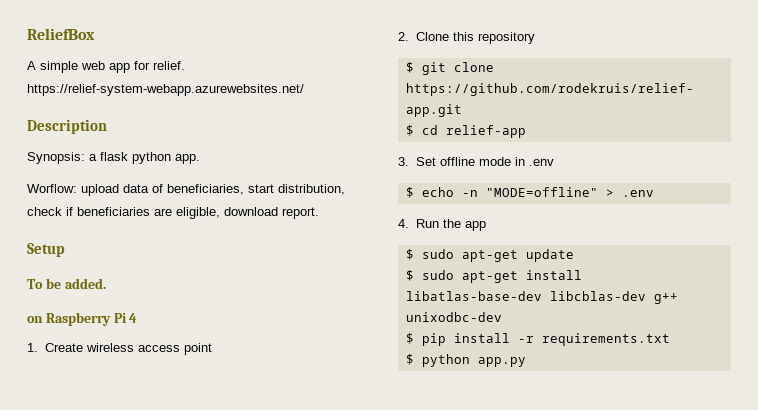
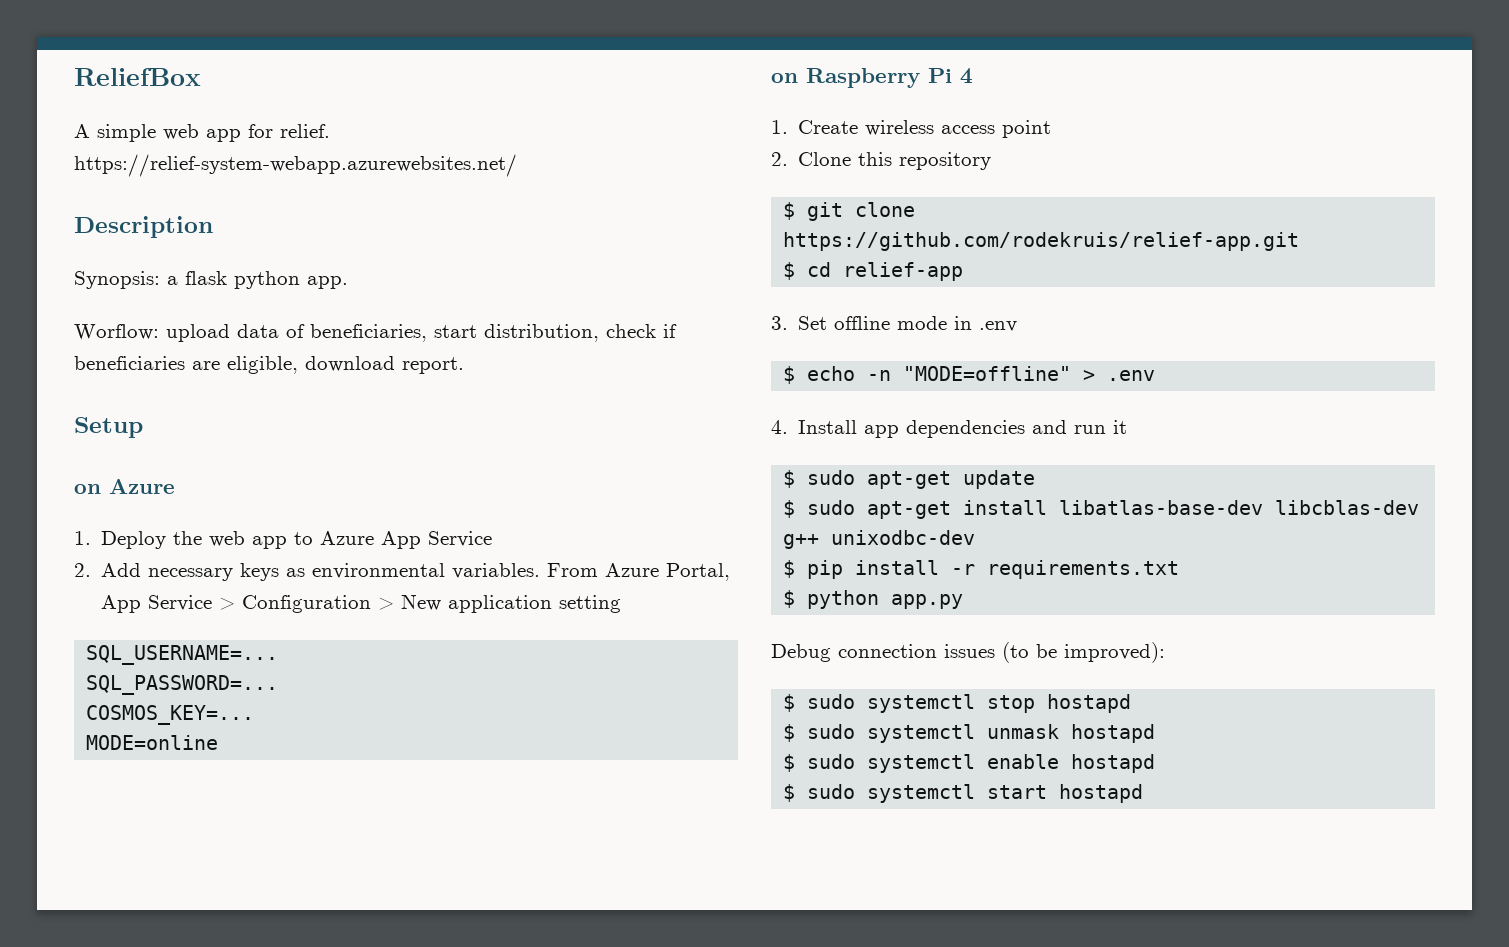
[27,278,106,289] To be added. -> [74,479,175,494] [74,531,493,549] [74,563,731,581] [101,594,622,613] [86,645,279,665] [86,675,279,695] [86,705,255,725] [86,735,219,750] on Azure // 1. Deploy the web app to Azure App Service // 2. Add necessary keys as environmental variables. From Azure Portal, App Service > Configuration > New application setting // SQL_USERNAME=... // SQL_PASSWORD=... // COSMOS_KEY=... // MODE=online
[415,219,486,231] Run the app -> [798,420,1128,438] Install app dependencies and run it
(526, 362) none -> [771,642,1165,663] [783,694,1132,713] [783,724,1156,743] [783,754,1156,773] [783,784,1144,803] // Debug connection issues (to be improved): // $ sudo systemctl stop hostapd // $ sudo systemctl unmask hostapd // $ sudo systemctl enable hostapd // $ sudo systemctl start hostapd

